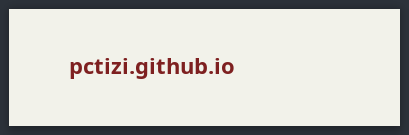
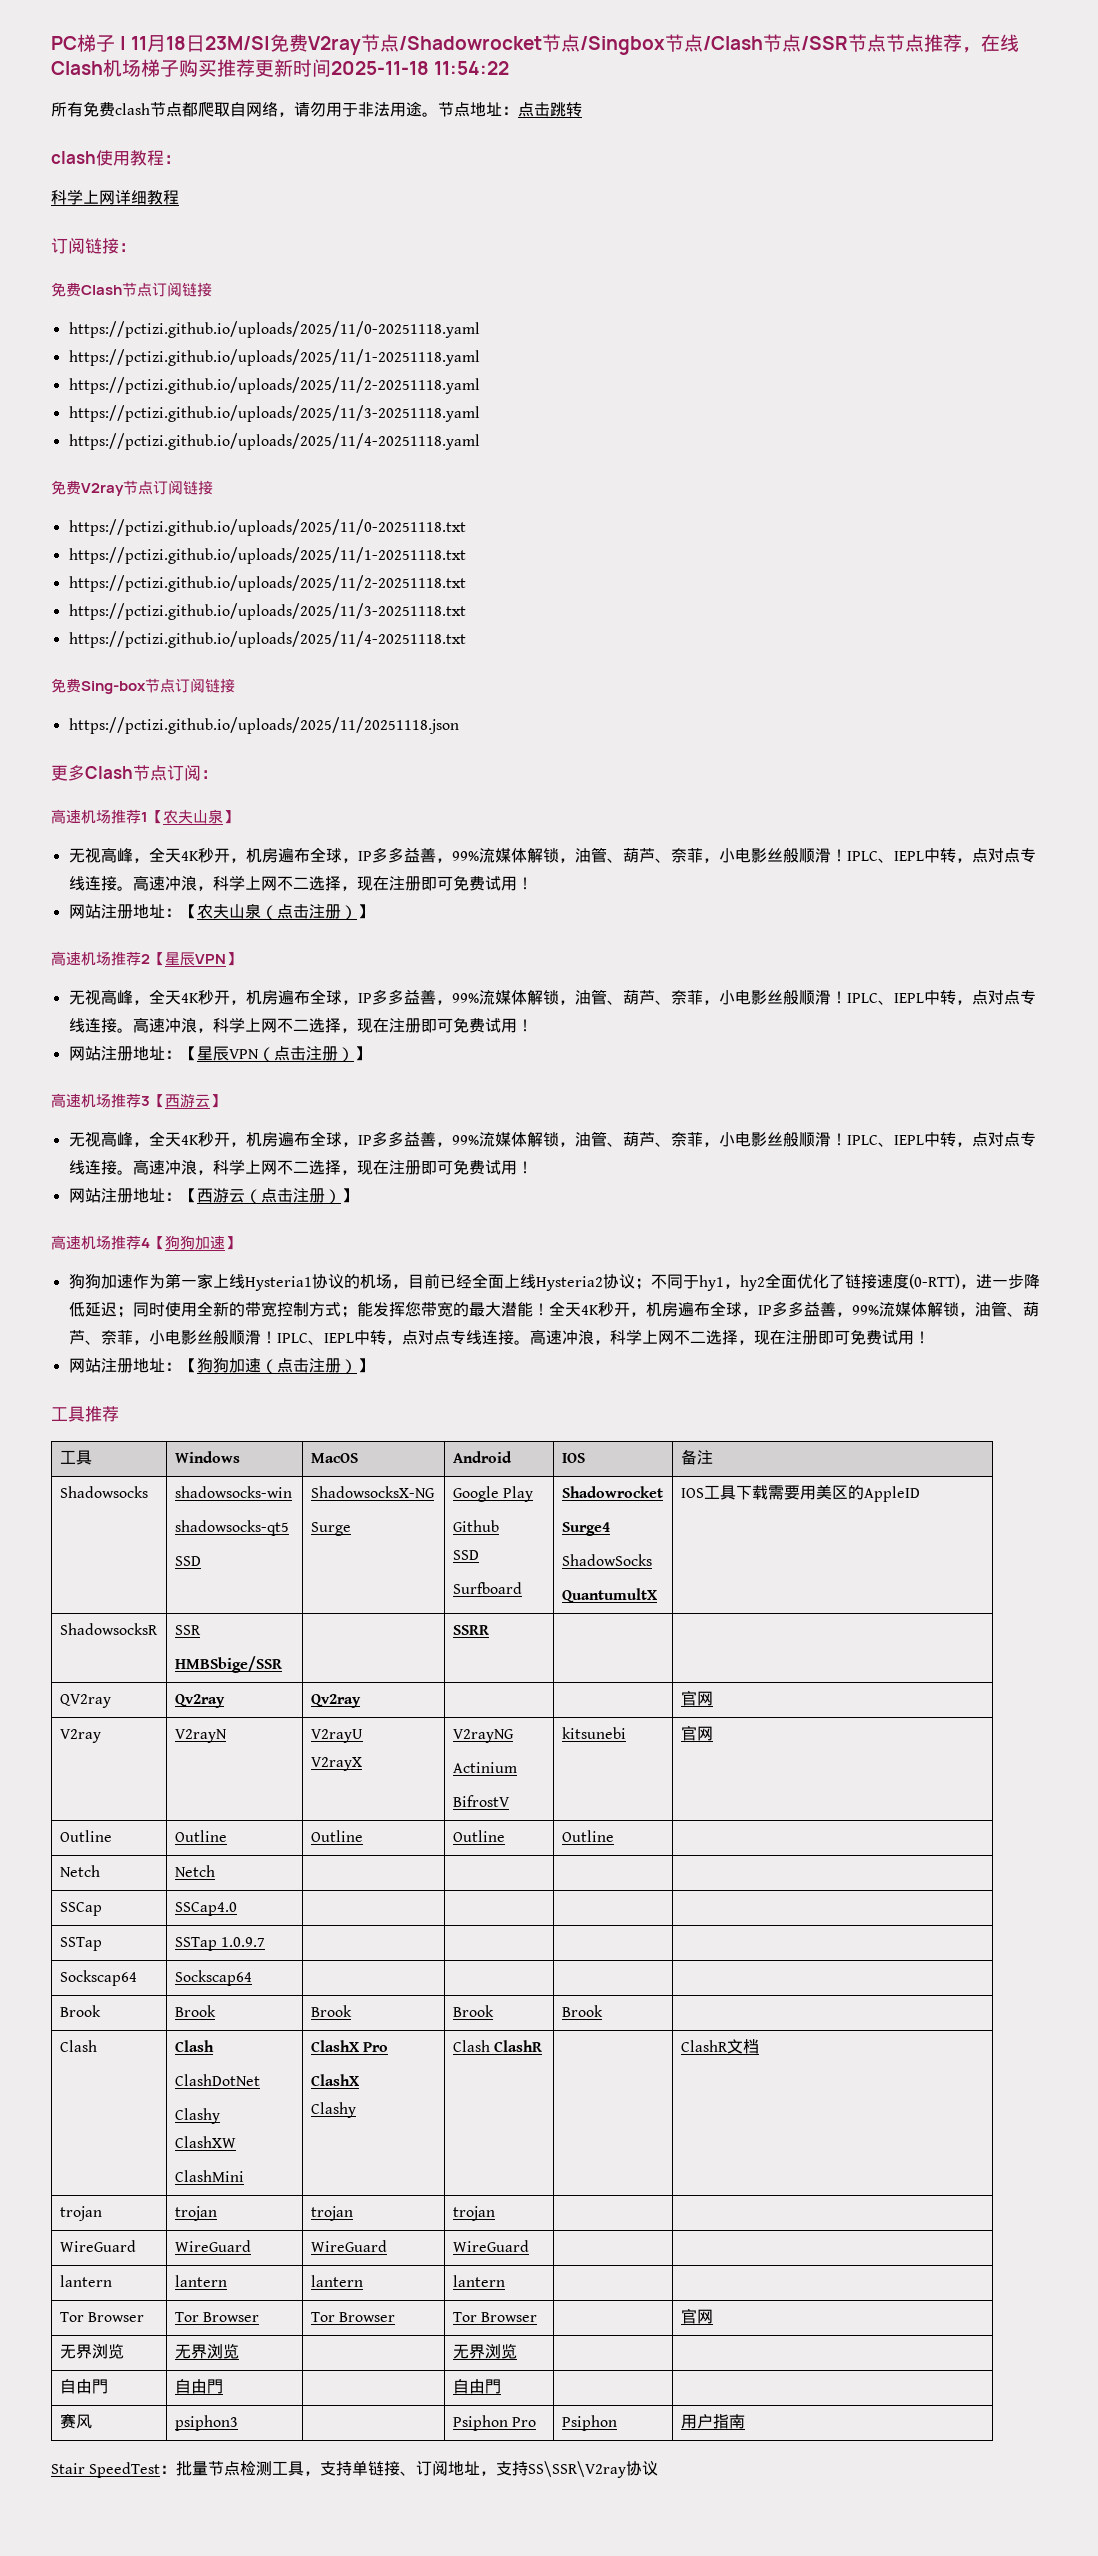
[69,58,235,79] pctizi.github.io -> [51,34,1020,55] [51,59,510,77] [51,101,582,117] [51,150,181,166] [51,189,179,205] [51,238,136,254] [51,282,212,297] [68,321,480,338] [68,349,480,366] [68,377,480,394] [68,405,480,422] [68,433,480,450] [51,480,213,496] [68,519,466,536] [68,547,466,564] [68,575,466,592] [68,603,466,620] [68,631,466,648] [51,678,235,694] [68,717,459,734] [51,765,218,781] [51,809,238,824] [68,847,1036,863] [68,875,533,891] [68,904,373,920] [51,951,241,966] [68,989,1036,1005] [68,1017,533,1033] [68,1046,370,1062] [51,1093,225,1108] [68,1131,1036,1147] [68,1159,533,1175] [68,1188,357,1204] [51,1235,240,1250] [68,1273,1040,1291] [68,1301,1039,1318] [68,1329,930,1345] [68,1358,373,1374] [51,1406,119,1422] [59,1450,92,1465] [174,1451,240,1463] [310,1453,358,1463] [452,1451,512,1463] [561,1453,585,1463] [680,1449,713,1465] [59,1486,148,1498] [174,1486,292,1498] [174,1520,289,1536] [174,1556,201,1566] [310,1486,435,1498] [310,1522,351,1536] [452,1486,534,1502] [452,1520,499,1532] [452,1550,479,1560] [452,1582,522,1594] [561,1486,663,1498] [561,1522,610,1536] [561,1554,652,1566] [561,1588,657,1603] [680,1485,920,1502] [59,1623,158,1635] [174,1625,201,1635] [174,1656,282,1673] [452,1625,489,1635] [59,1694,111,1708] [174,1694,225,1708] [310,1694,361,1708] [680,1690,713,1706] [59,1729,101,1743] [174,1729,227,1743] [310,1729,363,1743] [310,1757,362,1771] [452,1729,514,1743] [452,1762,517,1773] [452,1795,510,1807] [561,1727,626,1739] [680,1725,713,1741] [59,1830,112,1842] [174,1830,227,1842] [310,1830,363,1842] [452,1830,505,1842] [561,1830,614,1842] [59,1865,100,1877] [174,1865,215,1877] [59,1902,102,1916] [174,1902,237,1916] [59,1937,102,1951] [174,1937,266,1951] [59,1970,137,1986] [174,1970,252,1986] [59,2005,101,2017] [174,2005,216,2017] [310,2005,352,2017] [452,2005,494,2017] [561,2005,603,2017] [59,2040,97,2052] [174,2040,214,2052] [174,2074,260,2086] [174,2108,220,2124] [174,2136,236,2148] [174,2170,244,2182] [310,2040,389,2052] [310,2074,359,2086] [310,2102,356,2118] [452,2040,543,2052] [680,2039,759,2054] [59,2206,102,2221] [174,2206,217,2221] [310,2206,353,2221] [452,2206,495,2221] [59,2240,136,2252] [174,2240,251,2252] [310,2240,387,2252] [452,2240,529,2252] [59,2275,112,2287] [174,2275,227,2287] [310,2275,363,2287] [452,2275,505,2287] [59,2312,145,2322] [174,2312,260,2322] [310,2312,396,2322] [452,2312,538,2322] [680,2308,713,2324] [59,2343,124,2359] [174,2343,239,2359] [452,2343,517,2359] [59,2379,108,2394] [174,2379,223,2394] [452,2379,501,2394] [59,2413,92,2429] [174,2415,238,2431] [452,2415,537,2431] [561,2415,617,2431] [680,2414,745,2429] [51,2460,659,2478] PC梯子 | 11月18日23M/S|免费V2ray节点/Shadowrocket节点/Singbox节点/Clash节点/SSR节点节点推荐，在线Clash机场梯子购买推荐更新时间2025-11-18 11:54:22 // 所有免费clash节点都爬取自网络，请勿用于非法用途。节点地址：点击跳转 // clash使用教程： // 科学上网详细教程 // 订阅链接： // 免费Clash节点订阅链接 // https://pctizi.github.io/uploads/2025/11/0-20251118.yaml // https://pctizi.github.io/uploads/2025/11/1-20251118.yaml // https://pctizi.github.io/uploads/2025/11/2-20251118.yaml // https://pctizi.github.io/uploads/2025/11/3-20251118.yaml // https://pctizi.github.io/uploads/2025/11/4-20251118.yaml // 免费V2ray节点订阅链接 // https://pctizi.github.io/uploads/2025/11/0-20251118.txt // https://pctizi.github.io/uploads/2025/11/1-20251118.txt // https://pctizi.github.io/uploads/2025/11/2-20251118.txt // https://pctizi.github.io/uploads/2025/11/3-20251118.txt // https://pctizi.github.io/uploads/2025/11/4-20251118.txt // 免费Sing-box节点订阅链接 // https://pctizi.github.io/uploads/2025/11/20251118.json // 更多Clash节点订阅： // 高速机场推荐1【农夫山泉】 // 无视高峰，全天4K秒开，机房遍布全球，IP多多益善，99%流媒体解锁，油管、葫芦、奈菲，小电影丝般顺滑！IPLC、IEPL中转，点对点专线连接。高速冲浪，科学上网不二选择，现在注册即可免费试用！ // 网站注册地址：【农夫山泉（点击注册）】 // 高速机场推荐2【星辰VPN】 // 无视高峰，全天4K秒开，机房遍布全球，IP多多益善，99%流媒体解锁，油管、葫芦、奈菲，小电影丝般顺滑！IPLC、IEPL中转，点对点专线连接。高速冲浪，科学上网不二选择，现在注册即可免费试用！ // 网站注册地址：【星辰VPN（点击注册）】 // 高速机场推荐3【西游云】 // 无视高峰，全天4K秒开，机房遍布全球，IP多多益善，99%流媒体解锁，油管、葫芦、奈菲，小电影丝般顺滑！IPLC、IEPL中转，点对点专线连接。高速冲浪，科学上网不二选择，现在注册即可免费试用！ // 网站注册地址：【西游云（点击注册）】 // 高速机场推荐4【狗狗加速】 // 狗狗加速作为第一家上线Hysteria1协议的机场，目前已经全面上线Hysteria2协议；不同于hy1，hy2全面优化了链接速度(0-RTT)，进一步降低延迟；同时使用全新的带宽控制方式；能发挥您带宽的最大潜能！全天4K秒开，机房遍布全球，IP多多益善，99%流媒体解锁，油管、葫芦、奈菲，小电影丝般顺滑！IPLC、IEPL中转，点对点专线连接。高速冲浪，科学上网不二选择，现在注册即可免费试用！ // 网站注册地址：【狗狗加速（点击注册）】 // 工具推荐 // 工具 | Windows | MacOS | Android | IOS | 备注 // Shadowsocks | shadowsocks-win // shadowsocks-qt5 // SSD | ShadowsocksX-NG // Surge | Google Play // Github // SSD // Surfboard | Shadowrocket // Surge4 // ShadowSocks // QuantumultX | IOS工具下载需要用美区的AppleID // ShadowsocksR | SSR // HMBSbige/SSR | | SSRR | | // QV2ray | Qv2ray | Qv2ray | | | 官网 // V2ray | V2rayN | V2rayU // V2rayX | V2rayNG // Actinium // BifrostV | kitsunebi | 官网 // Outline | Outline | Outline | Outline | Outline | // Netch | Netch | | | | // SSCap | SSCap4.0 | | | | // SSTap | SSTap 1.0.9.7 | | | | // Sockscap64 | Sockscap64 | | | | // Brook | Brook | Brook | Brook | Brook | // Clash | Clash // ClashDotNet // Clashy // ClashXW // ClashMini | ClashX Pro // ClashX // Clashy | Clash ClashR | | ClashR文档 // trojan | trojan | trojan | trojan | | // WireGuard | WireGuard | WireGuard | WireGuard | | // lantern | lantern | lantern | lantern | | // Tor Browser | Tor Browser | Tor Browser | Tor Browser | | 官网 // 无界浏览 | 无界浏览 | | 无界浏览 | | // 自由門 | 自由門 | | 自由門 | | // 赛风 | psiphon3 | | Psiphon Pro | Psiphon | 用户指南 // Stair SpeedTest：批量节点检测工具，支持单链接、订阅地址，支持SS\SSR\V2ray协议

